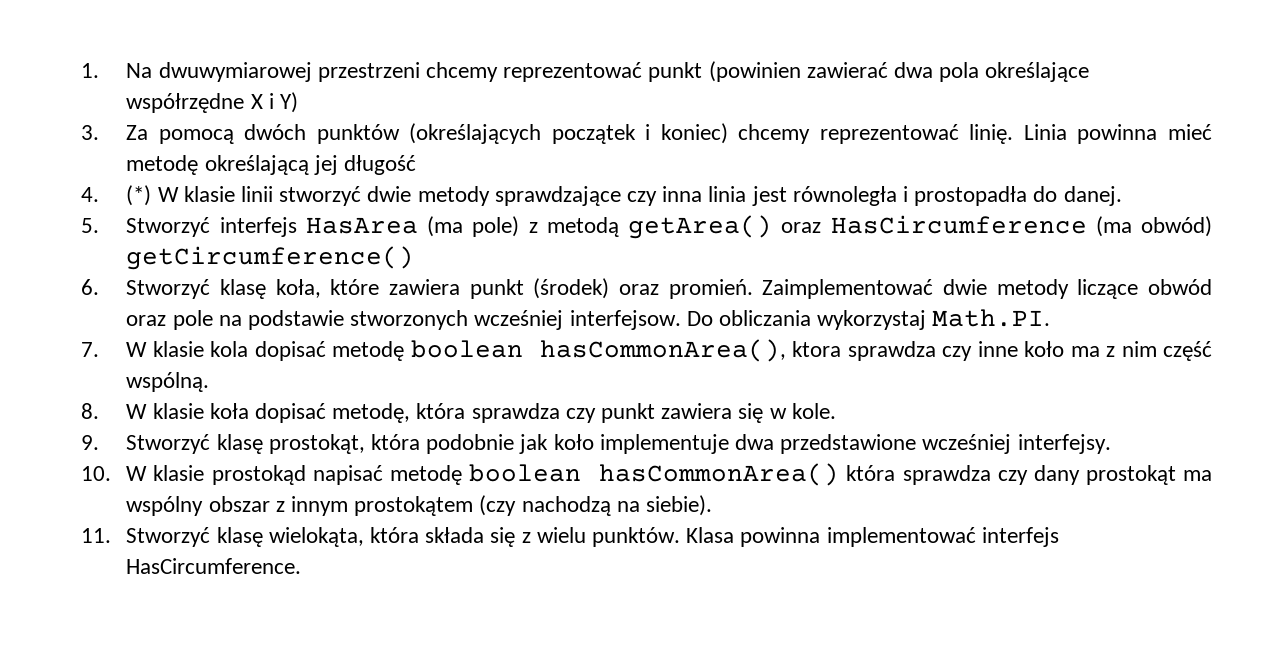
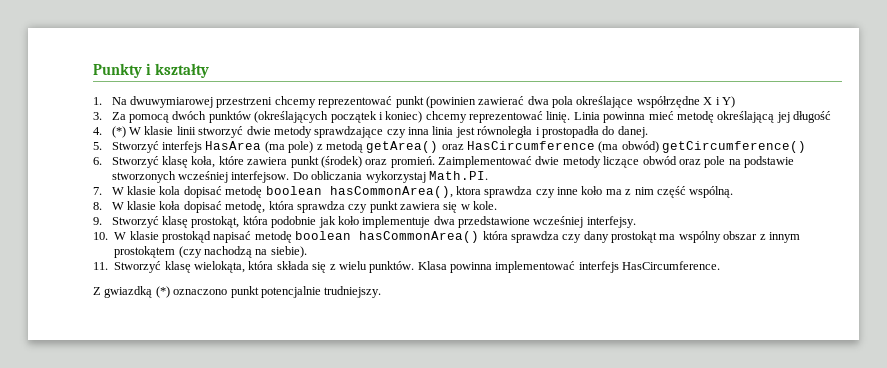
(81, 70) none -> [93,63,210,78] Punkty i kształty //
(302, 566) none -> [93,286,382,298] // Z gwiazdką (*) oznaczono punkt potencjalnie trudniejszy.

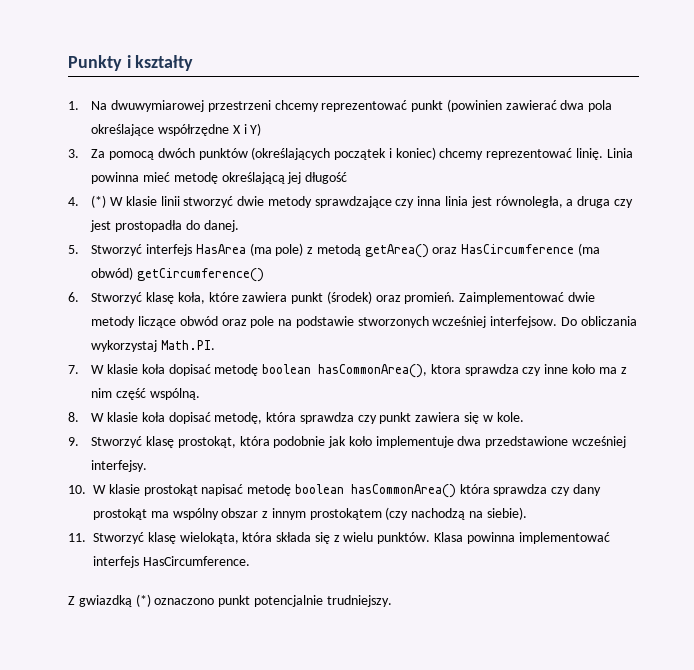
[477,126,540,138] równoległa i -> [495,196,633,208] [90,220,112,232] równoległa, a druga czy jest
[159,186,181,195] kola -> [141,364,165,374] koła
[162,231,211,243] prostokąd -> [143,484,198,496] prostokąt

